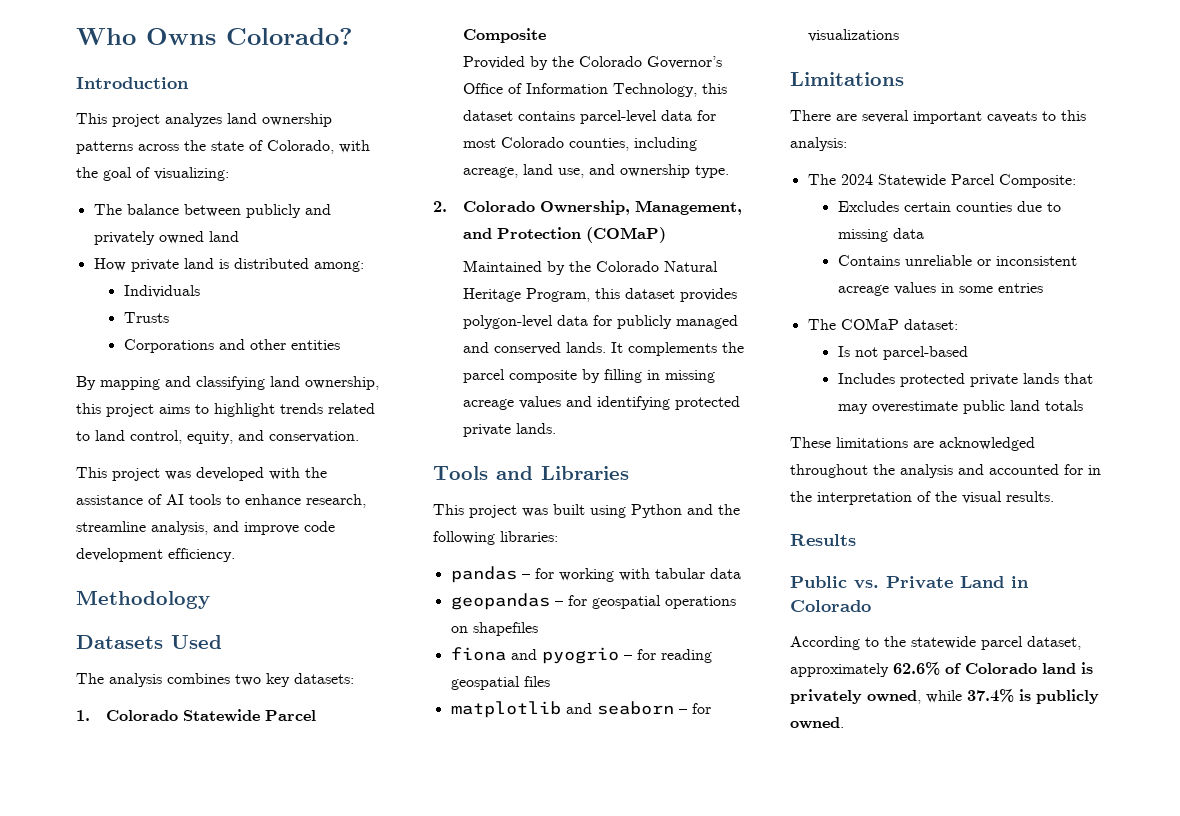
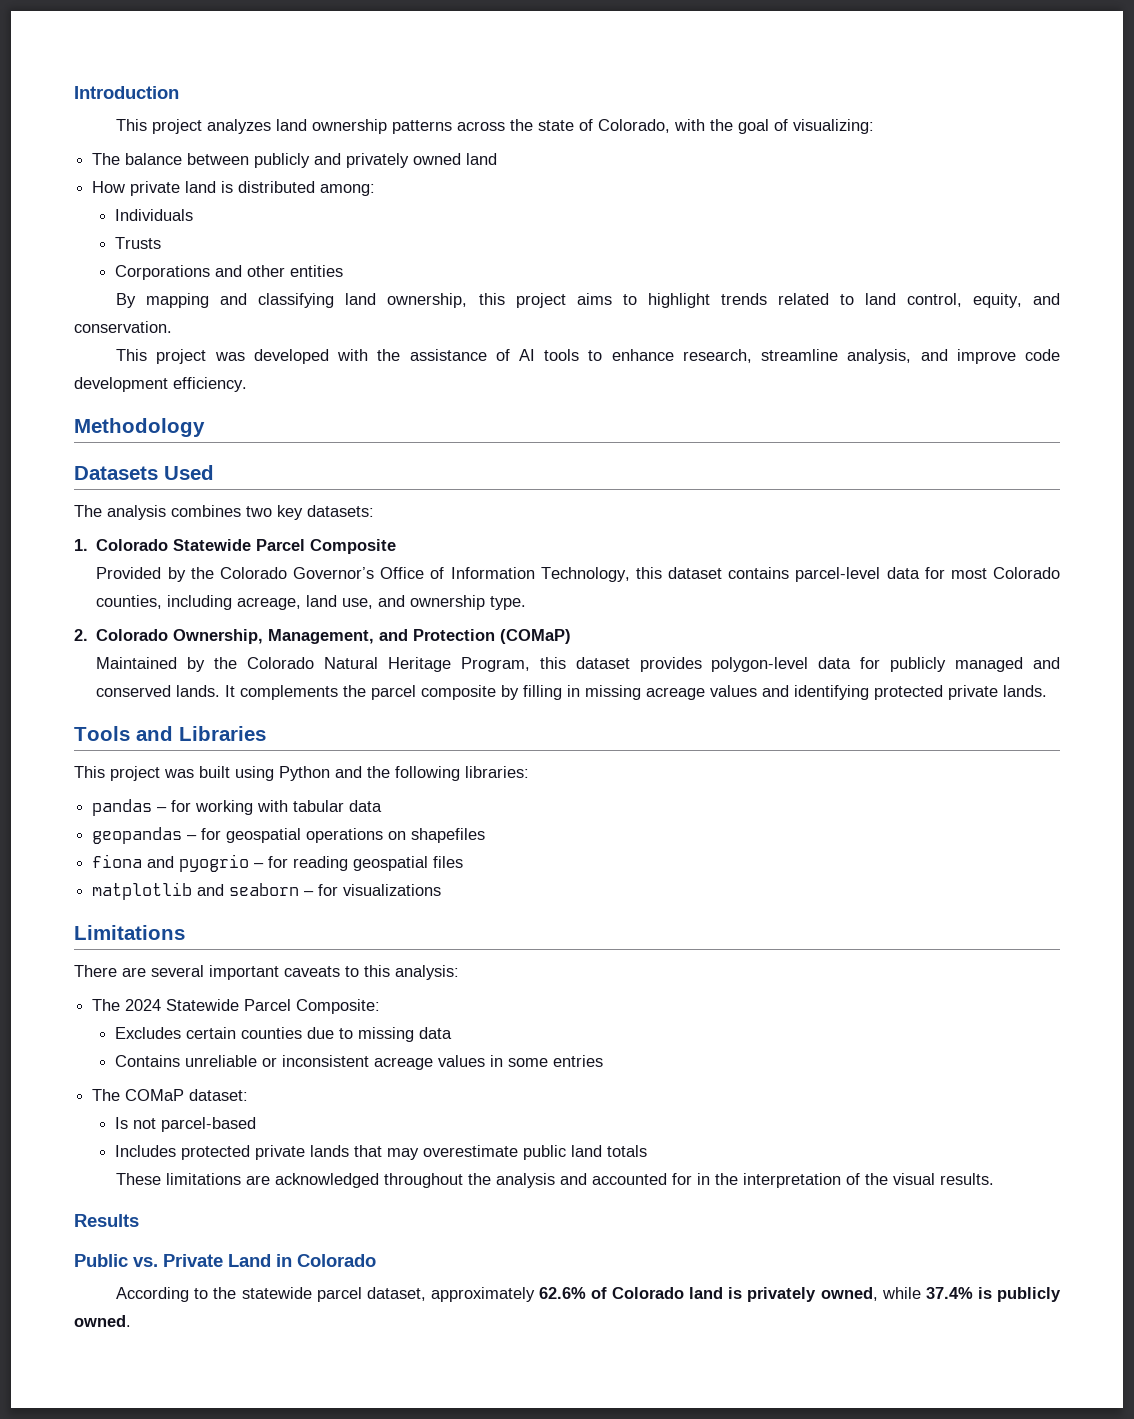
[76,28,353,45] Who Owns Colorado? // -> (74, 92) none

